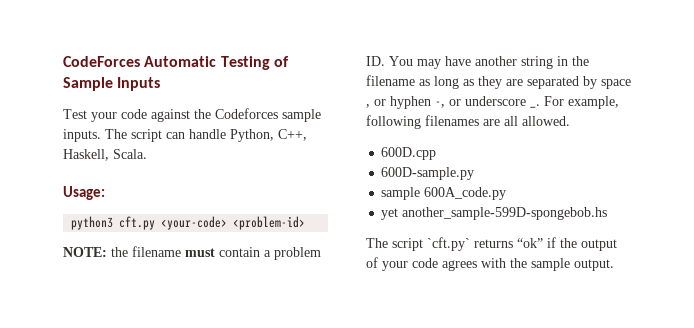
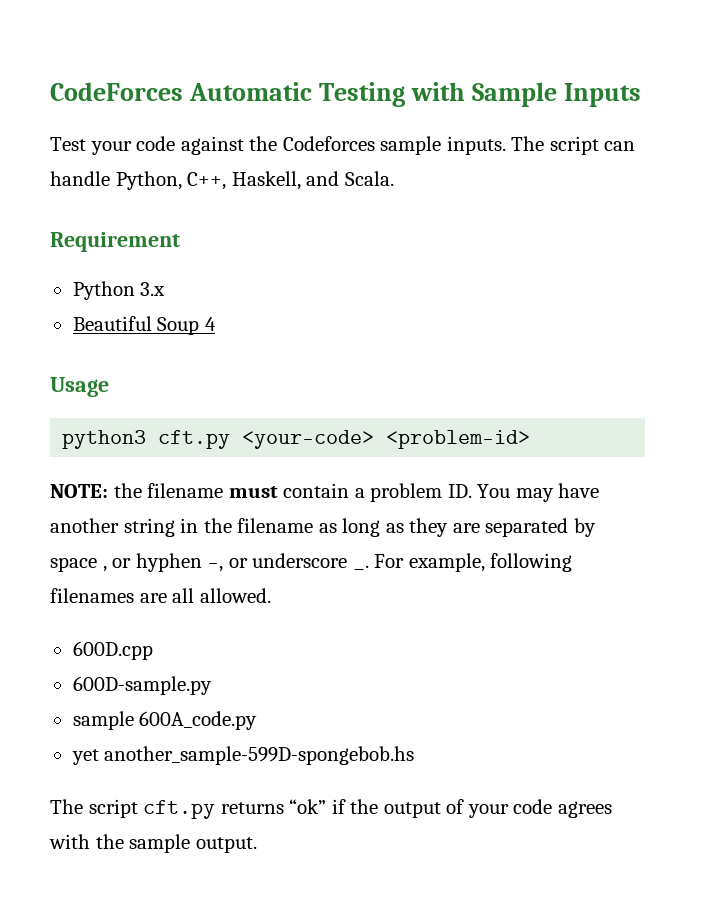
[273,56,289,67] of -> [411,82,466,101] with
(109, 155) none -> [306,171,340,186] and
[63,186,105,200] Usage: -> [50,232,180,252] [72,281,166,300] [72,316,216,335] [50,377,109,397] Requirement // Python 3.x // Beautiful Soup 4 // Usage
[427,237,470,251] `cft.py` -> [143,800,216,819] cft.py

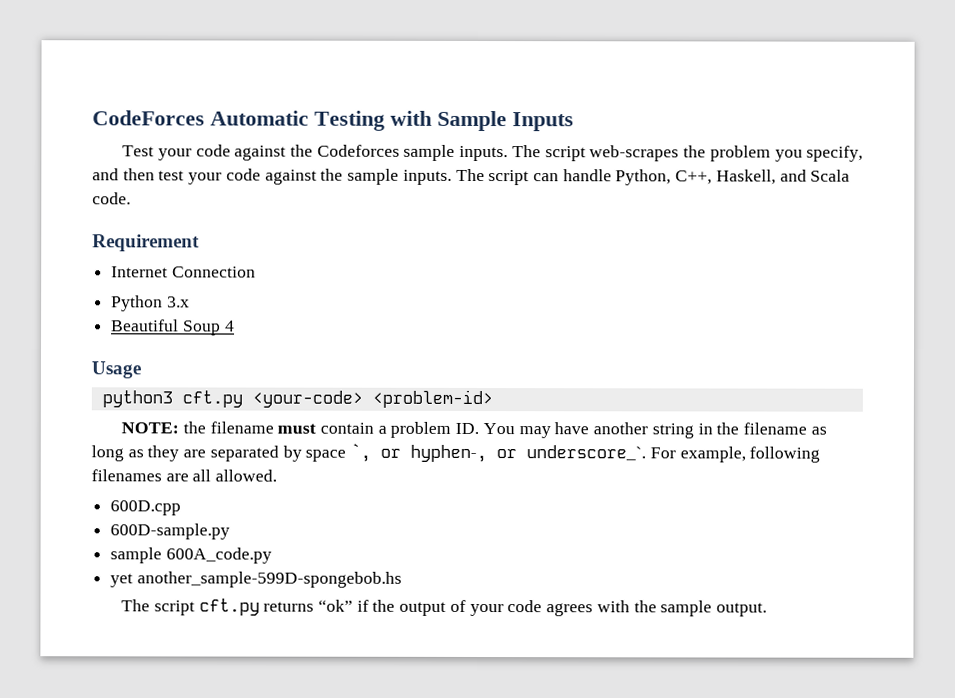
(599, 145) none -> [589,145,864,162] [92,168,530,186] web-scrapes the problem you specify, and then test your code against the sample inputs. The script
[344,171,394,186] Scala. -> [810,169,851,182] [92,192,131,205] Scala code.
(180, 242) none -> [111,266,256,278] // Internet Connection
[102,553,369,572] , or hyphen -, or underscore _. -> [350,443,647,463] `, or hyphen-, or underscore_`.

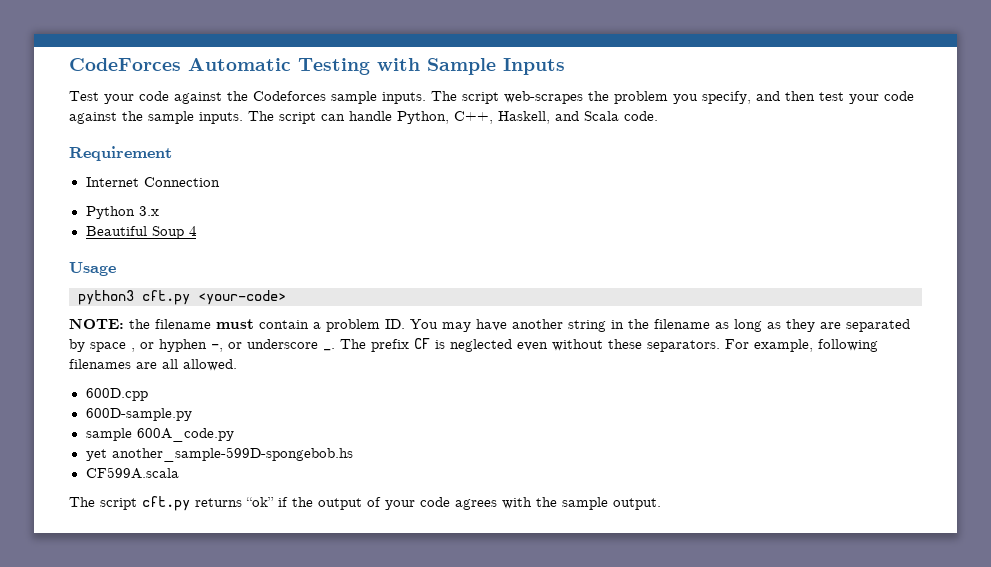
[371,389,493,409] <problem-id> -> (286, 297) none
[350,443,647,463] `, or hyphen-, or underscore_`. -> [131,338,720,352] , or hyphen -, or underscore _. The prefix CF is neglected even without these separators.
(402, 579) none -> [85,467,179,479] // CF599A.scala

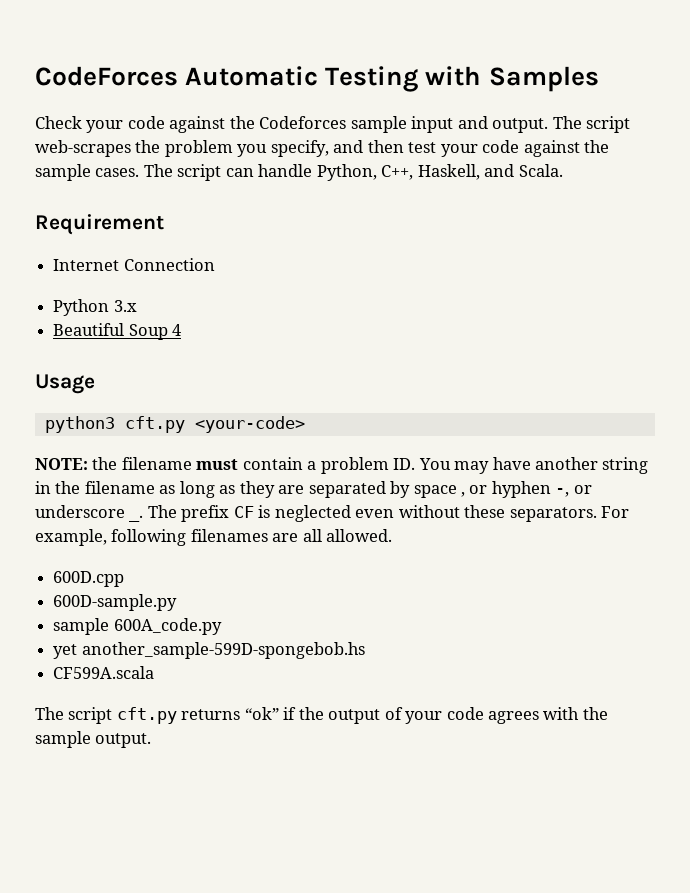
[427,58,565,75] [69,91,99,101] Sample Inputs // Test -> [488,66,599,92] [35,116,82,129] Samples // Check
[382,92,426,104] inputs. -> [411,116,549,133] input and output.
[199,112,243,124] inputs. -> [95,168,140,177] cases.
[584,111,658,121] Scala code. -> [518,164,563,177] Scala.

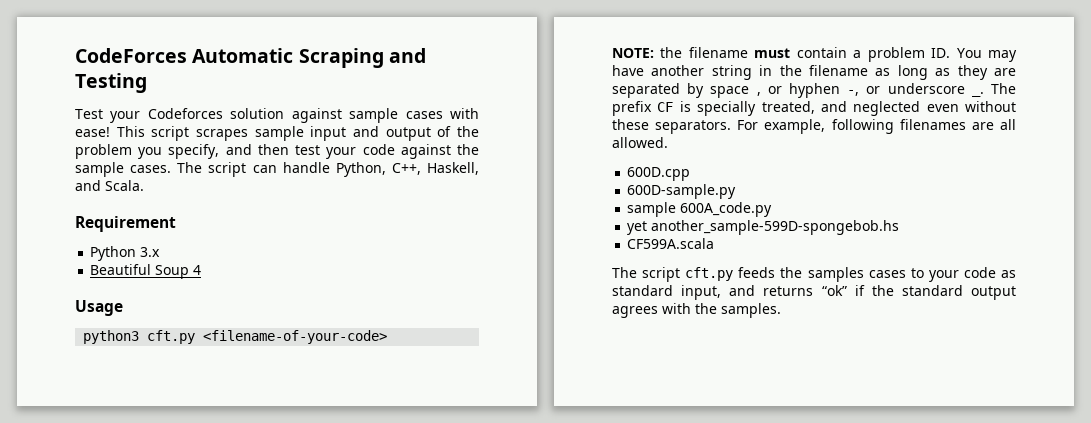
(319, 76) none -> [298,48,426,68] Scraping and
[425,66,599,92] [35,116,631,133] [35,140,131,157] with Samples // Check your code against the Codeforces sample input and output. The script web-scrapes -> [75,108,479,123] [75,126,452,141] // Test your Codeforces solution against sample cases with ease! This script scrapes sample input and output of
[53,258,215,271] // Internet Connection -> (176, 224) none
[194,416,305,433] <your-code> -> [203,330,388,344] <filename-of-your-code>
(271, 511) none -> [697,101,847,116] specially treated, and
[181,707,484,724] returns “ok” if the output of your code -> [738,267,1016,282] [612,285,1016,300] feeds the samples cases to your code as standard input, and returns “ok” if the standard output
[35,731,152,748] sample output. -> [721,303,781,318] samples.

